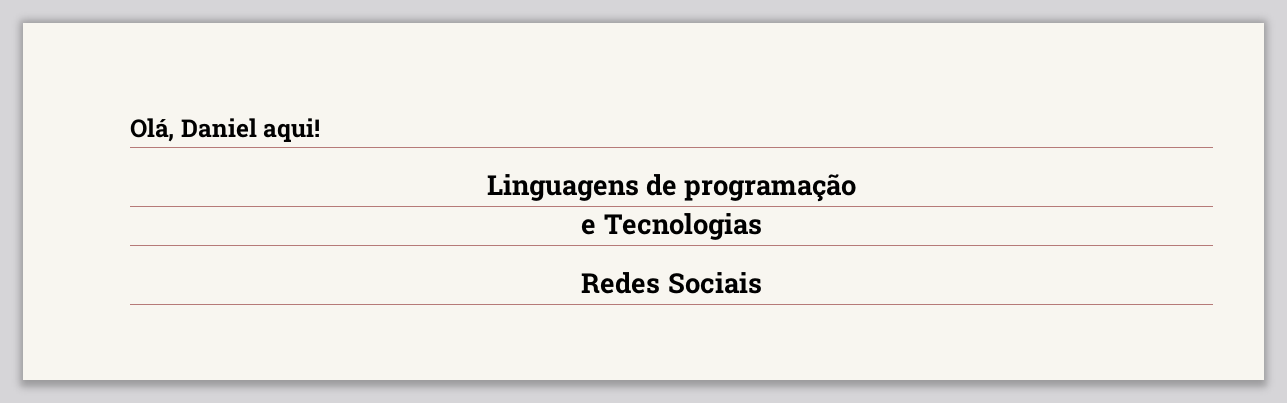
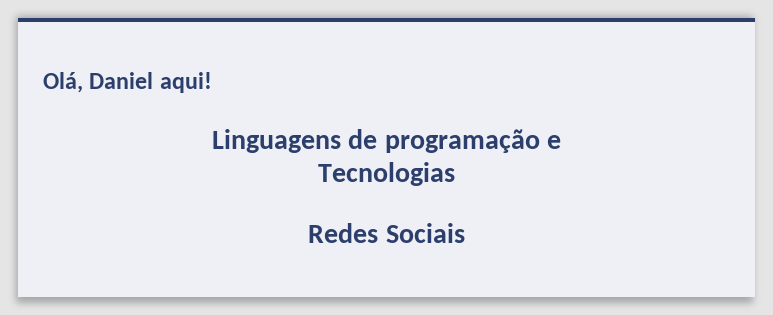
[581,219,597,235] // e -> [547,135,562,149] e //

